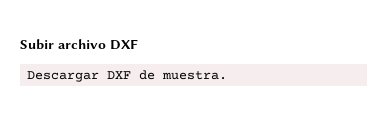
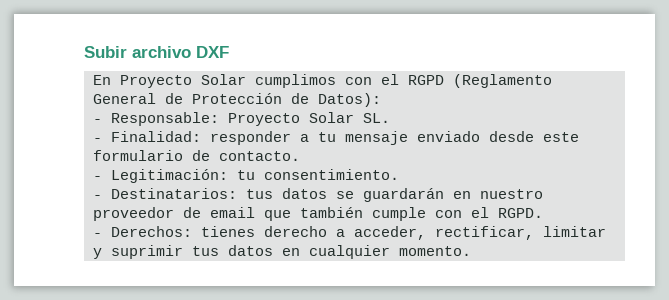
[26,70,227,82] Descargar DXF de muestra. -> [92,74,552,88] [92,93,381,107] [92,112,390,126] [92,131,579,145] [92,150,300,161] [92,169,399,183] [92,188,543,202] [92,207,543,221] [92,226,606,240] [92,245,471,259] En Proyecto Solar cumplimos con el RGPD (Reglamento General de Protección de Datos): // - Responsable: Proyecto Solar SL. // - Finalidad: responder a tu mensaje enviado desde este formulario de contacto. // - Legitimación: tu consentimiento. // - Destinatarios: tus datos se guardarán en nuestro proveedor de email que también cumple con el RGPD. // - Derechos: tienes derecho a acceder, rectificar, limitar y suprimir tus datos en cualquier momento.

